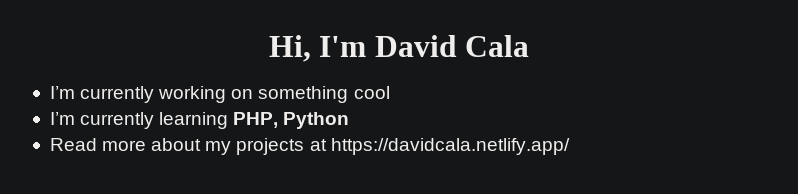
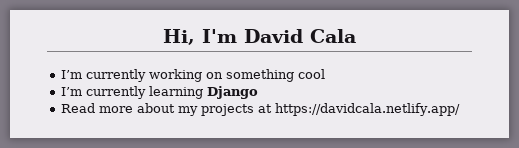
[233,112,350,129] PHP, Python -> [207,86,259,99] Django

